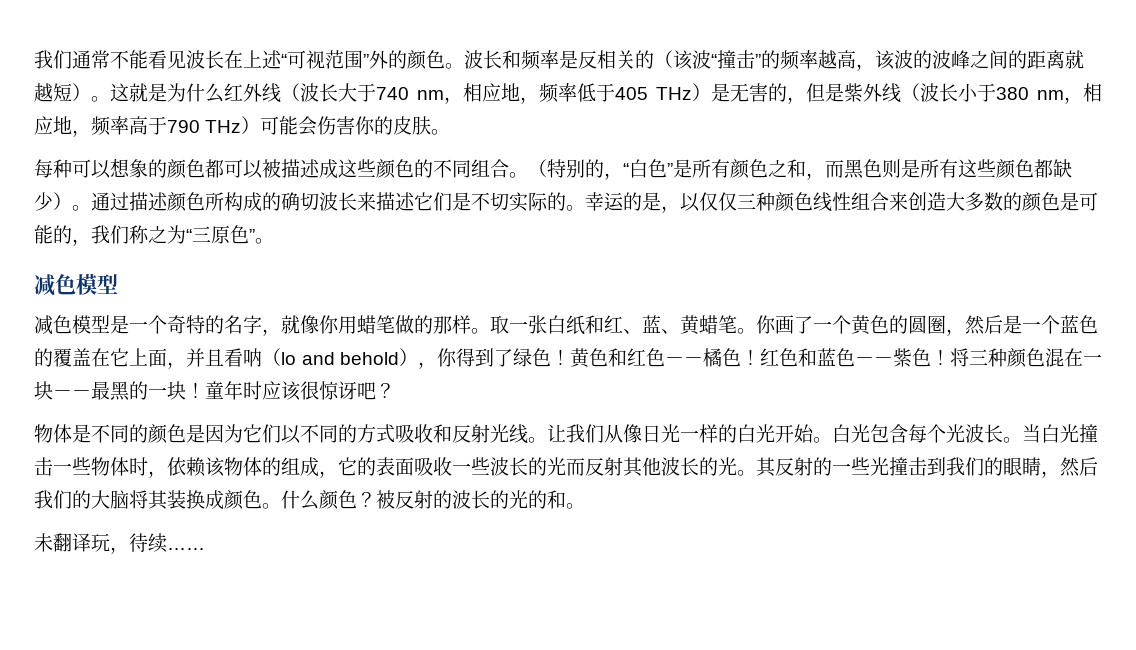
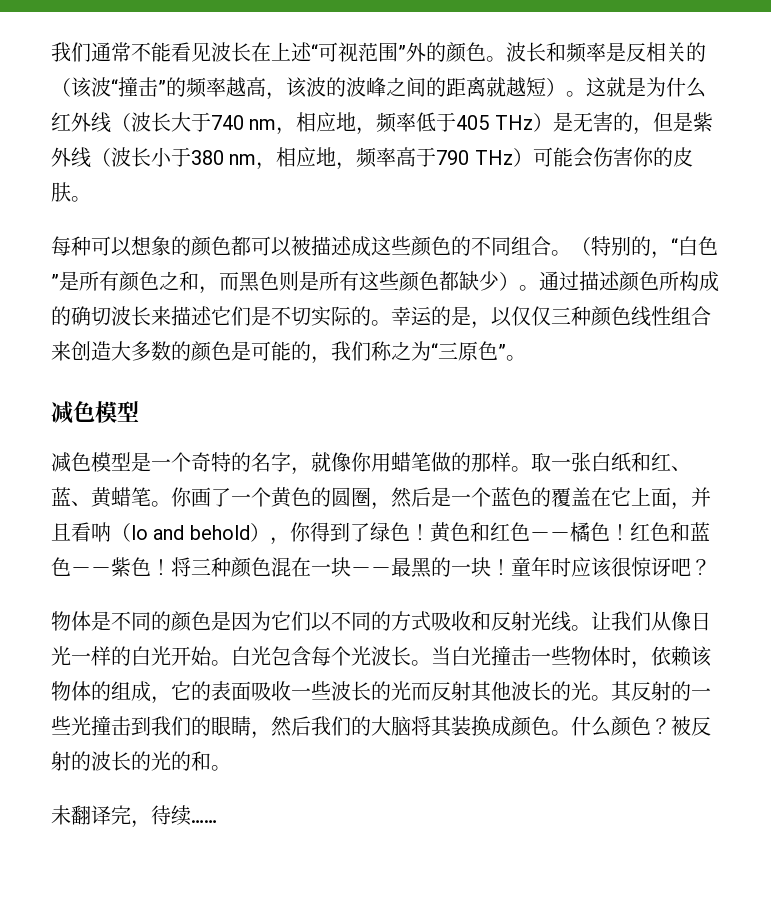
[91,533,110,552] 玩 -> [111,805,131,825] 完

